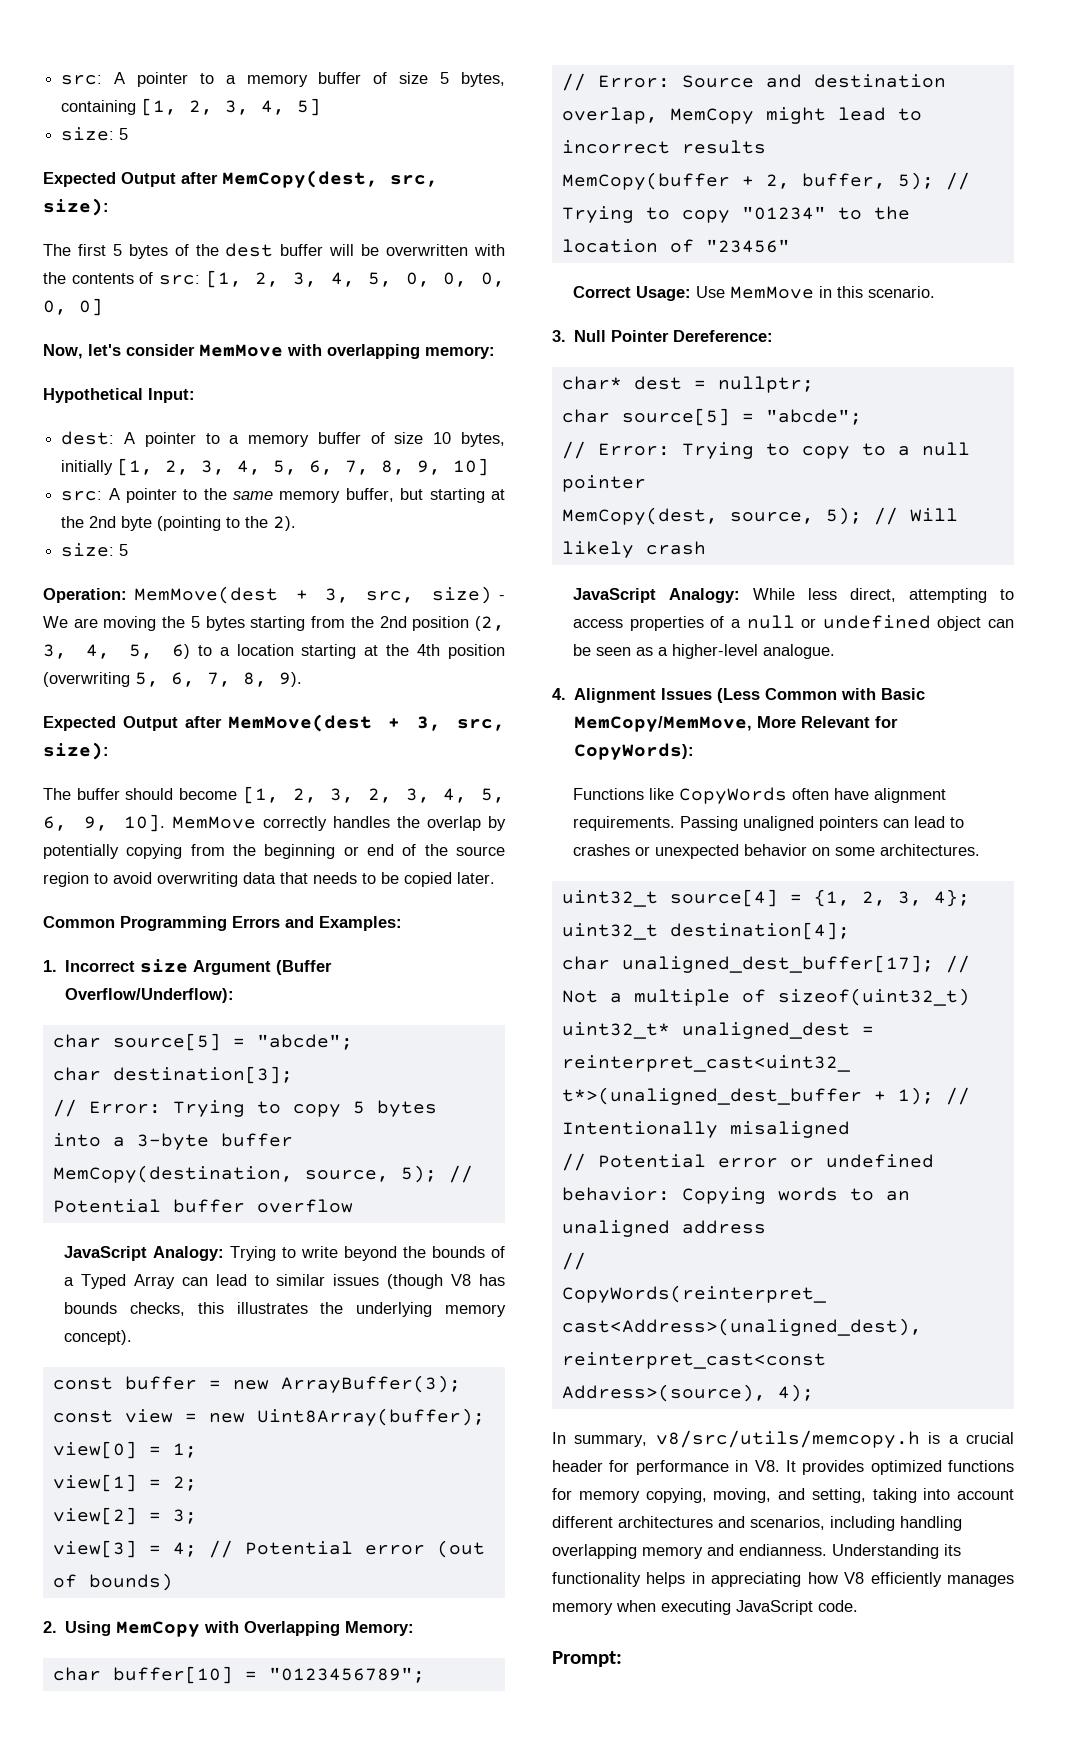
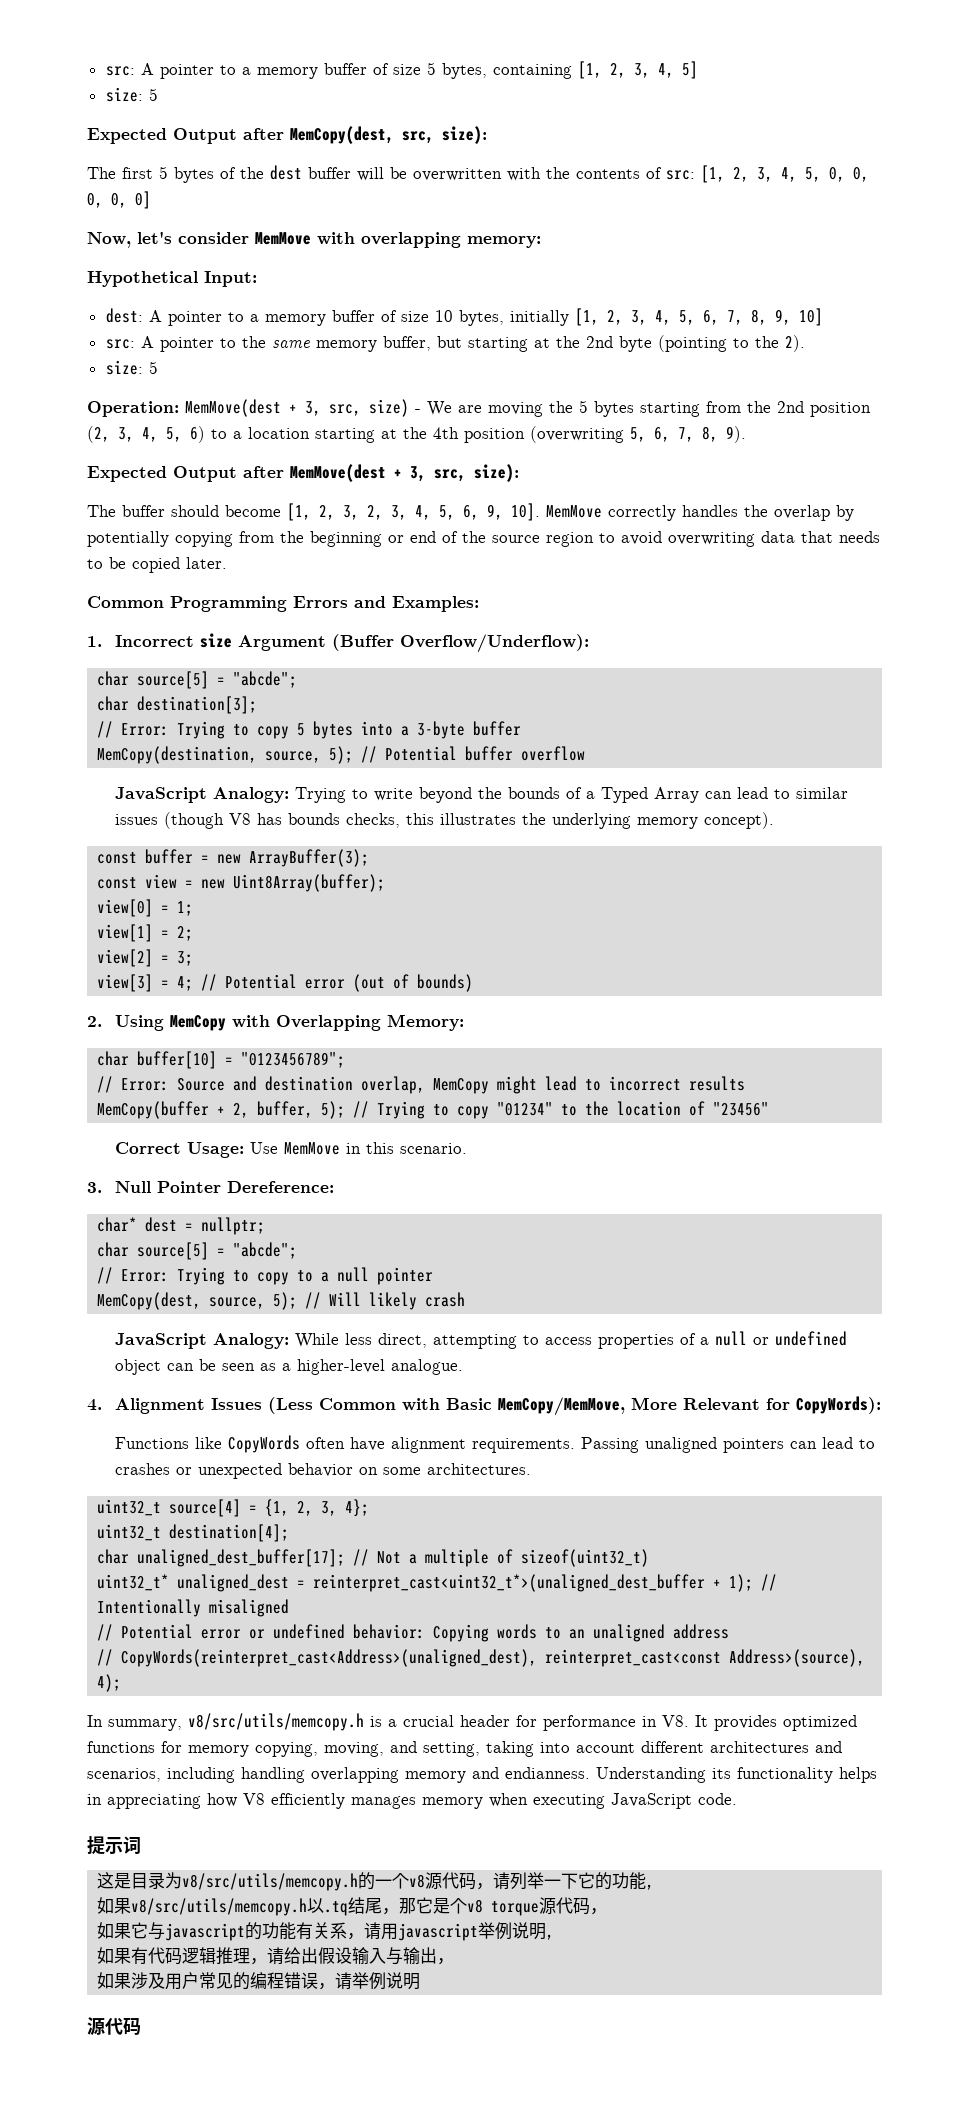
[552,1651,622,1667] Prompt: -> [87,1835,141,1855] [97,1872,655,1891] [97,1897,608,1916] [97,1922,555,1941] [97,1947,455,1965] [97,1972,421,1990] [87,2017,141,2035] 提示词 // 这是目录为v8/src/utils/memcopy.h的一个v8源代码，请列举一下它的功能, // 如果v8/src/utils/memcopy.h以.tq结尾，那它是个v8 torque源代码， // 如果它与javascript的功能有关系，请用javascript举例说明, // 如果有代码逻辑推理，请给出假设输入与输出， // 如果涉及用户常见的编程错误，请举例说明 // 源代码

